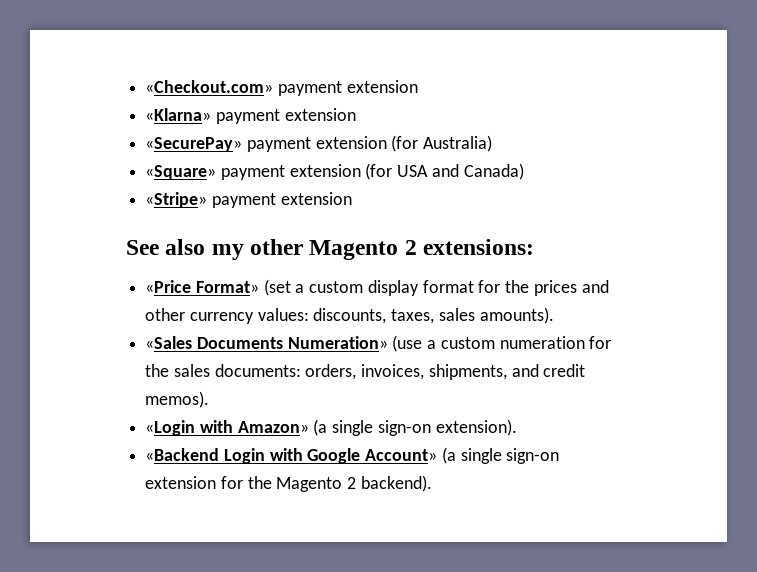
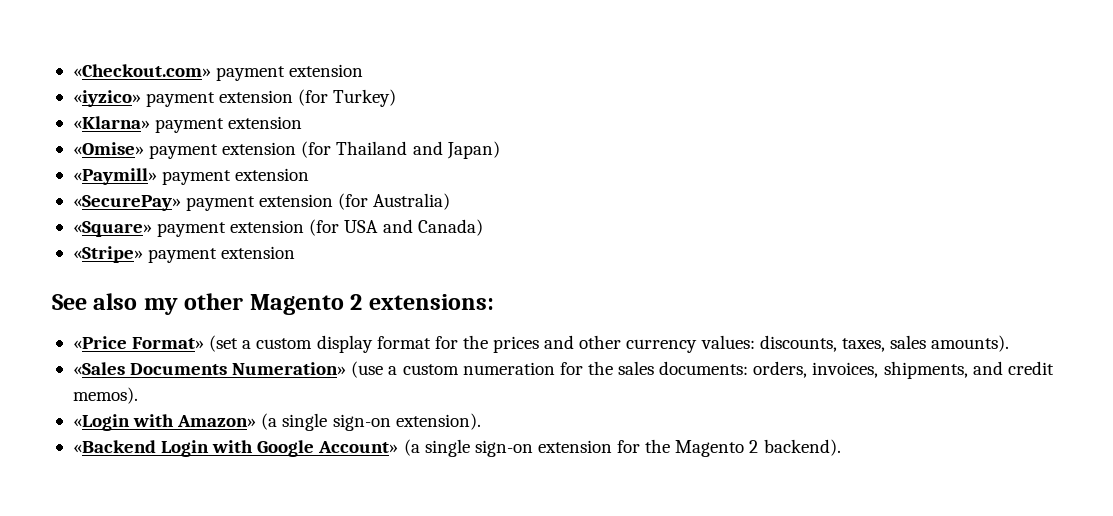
[145,108,212,121] «Klarna» -> [72,89,397,107] [72,116,303,133] [72,141,500,159] [72,168,157,185] «iyzico» payment extension (for Turkey) // «Klarna» payment extension // «Omise» payment extension (for Thailand and Japan) // «Paymill»

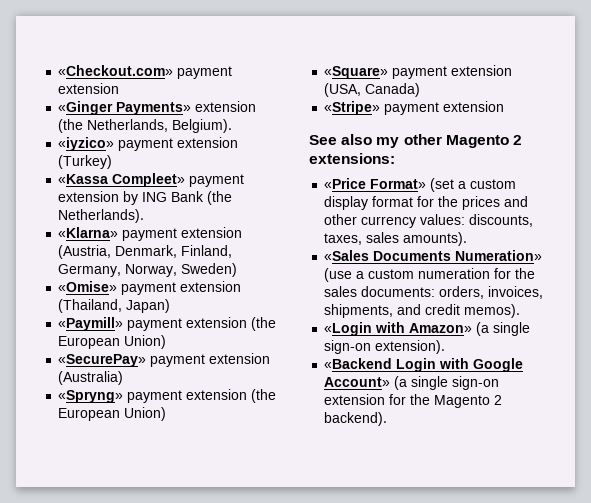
[72,89,397,107] [72,116,303,133] «iyzico» payment extension (for Turkey) // «Klarna» payment extension -> [58,101,257,115] [58,119,233,133] [58,137,239,151] [58,155,113,169] [58,173,245,187] [58,191,233,205] [58,209,145,223] [58,227,243,241] [58,245,233,259] [58,263,238,277] «Ginger Payments» extension (the Netherlands, Belgium). // «iyzico» payment extension (Turkey) // «Kassa Compleet» payment extension by ING Bank (the Netherlands). // «Klarna» payment extension (Austria, Denmark, Finland, Germany, Norway, Sweden)
[301,141,443,158] (for Thailand and -> [58,299,123,313] (Thailand,
(310, 174) none -> [251,317,277,331] [58,335,167,349] (the European Union)
[338,193,451,210] (for Australia) -> [58,371,124,385] [58,389,277,403] [58,407,167,421] (Australia) // «Spryng» payment extension (the European Union)
[309,219,413,236] (for USA and -> [324,83,362,97] (USA,

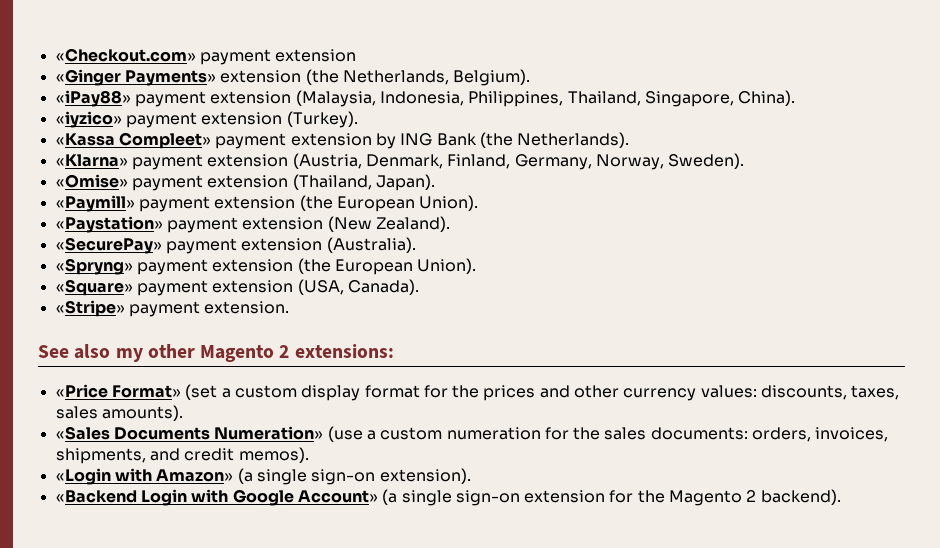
(233, 126) none -> [55,90,796,107] // «iPay88» payment extension (Malaysia, Indonesia, Philippines, Thailand, Singapore, China).
[58,155,113,169] (Turkey) -> [286,111,358,128] (Turkey).
[181,263,238,277] Sweden) -> [668,153,745,169] Sweden).
[126,299,171,313] Japan) -> [375,174,435,191] Japan).
[124,335,167,349] Union) -> [419,195,479,211] [55,216,450,233] Union). // «Paystation» payment extension (New Zealand).
[58,371,124,385] (Australia) -> [326,237,416,253] (Australia).
[124,407,167,421] Union) -> [417,258,477,274] Union).
[365,83,421,97] Canada) -> [347,279,419,295] Canada).
[443,101,505,112] extension -> [204,301,290,314] extension.

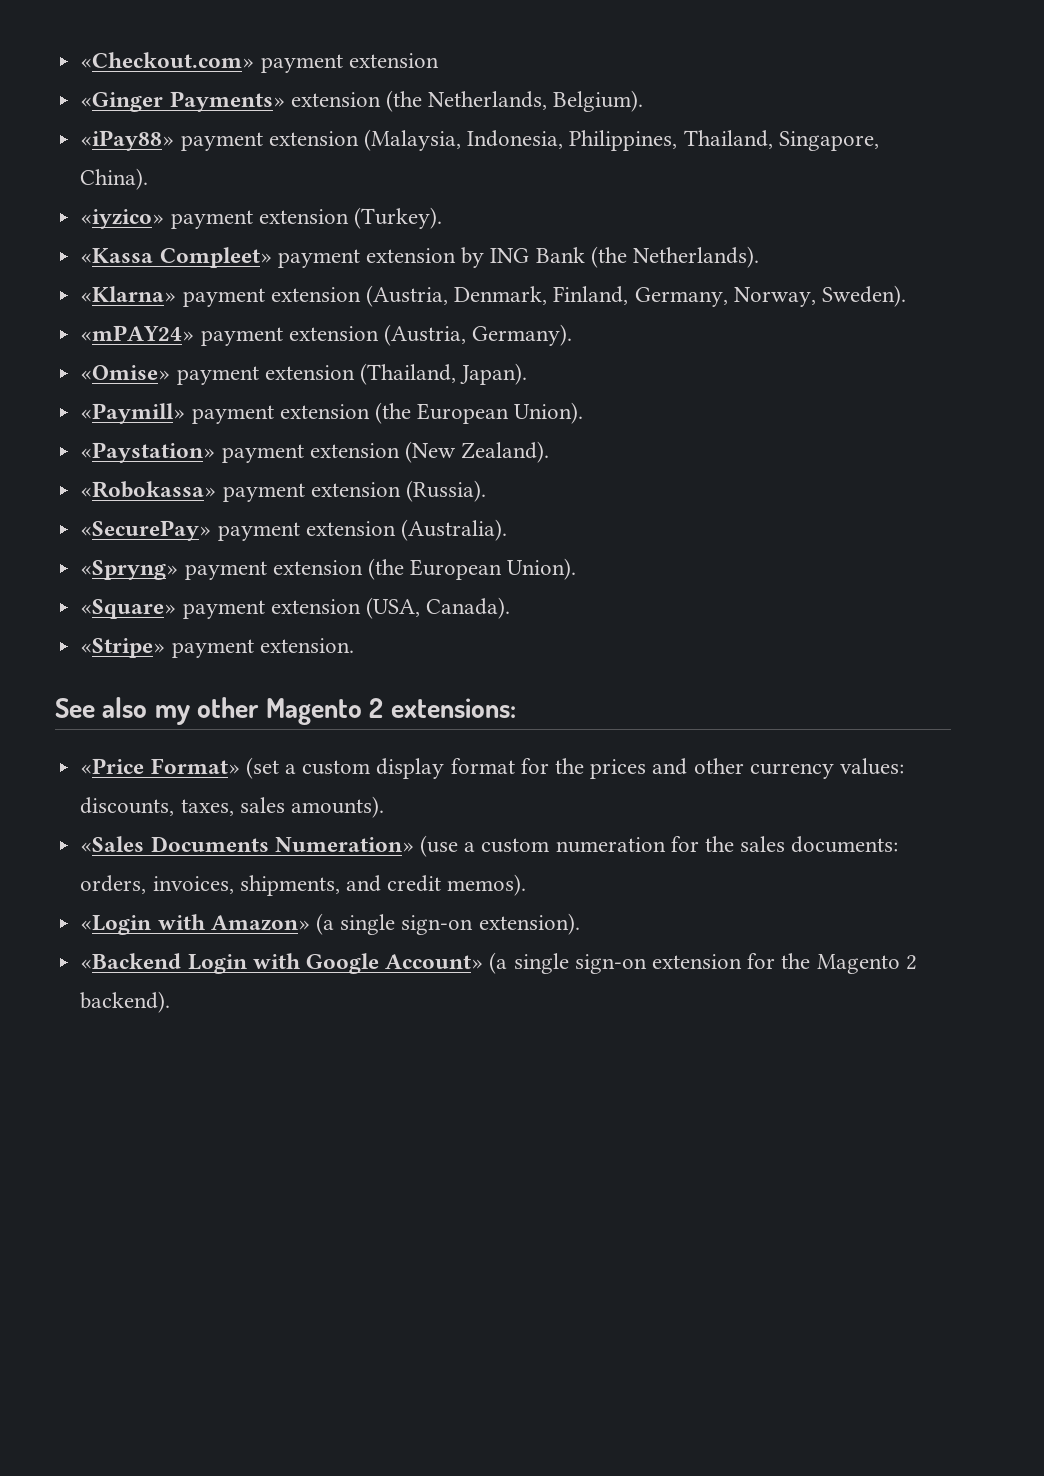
(745, 161) none -> [80,324,573,346] // «mPAY24» payment extension (Austria, Germany).
(450, 224) none -> [80,480,486,502] // «Robokassa» payment extension (Russia).

